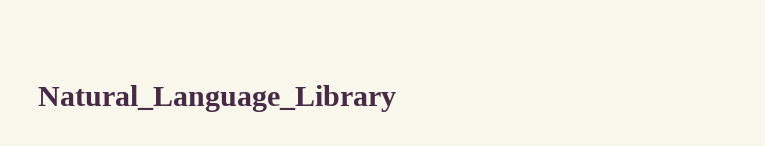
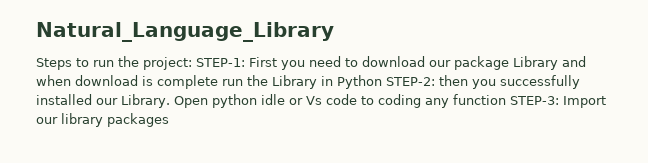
(396, 98) none -> [36,56,586,70] [36,75,580,89] [36,94,606,108] [36,113,169,127] // Steps to run the project: STEP-1: First you need to download our package Library and when download is complete run the Library in Python STEP-2: then you successfully installed our Library. Open python idle or Vs code to coding any function STEP-3: Import our library packages

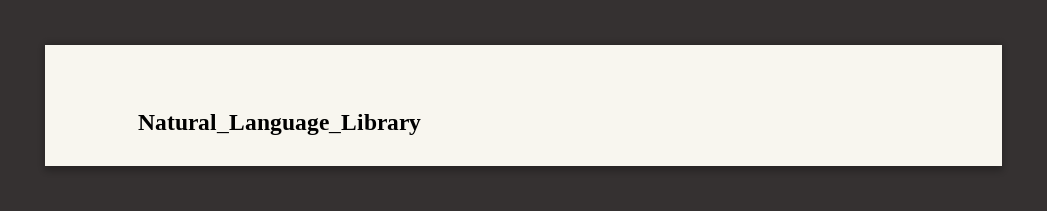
[36,56,586,70] [36,75,580,89] [36,94,606,108] [36,113,169,127] // Steps to run the project: STEP-1: First you need to download our package Library and when download is complete run the Library in Python STEP-2: then you successfully installed our Library. Open python idle or Vs code to coding any function STEP-3: Import our library packages -> (421, 124) none

